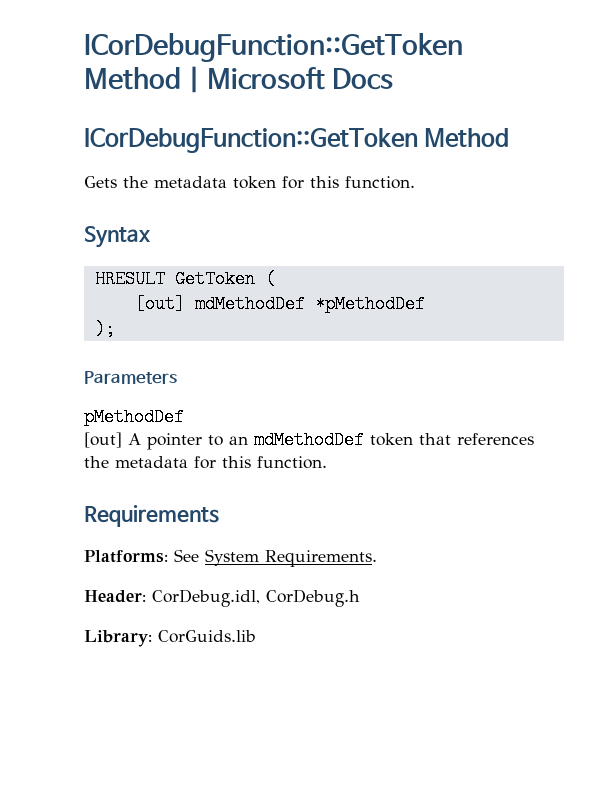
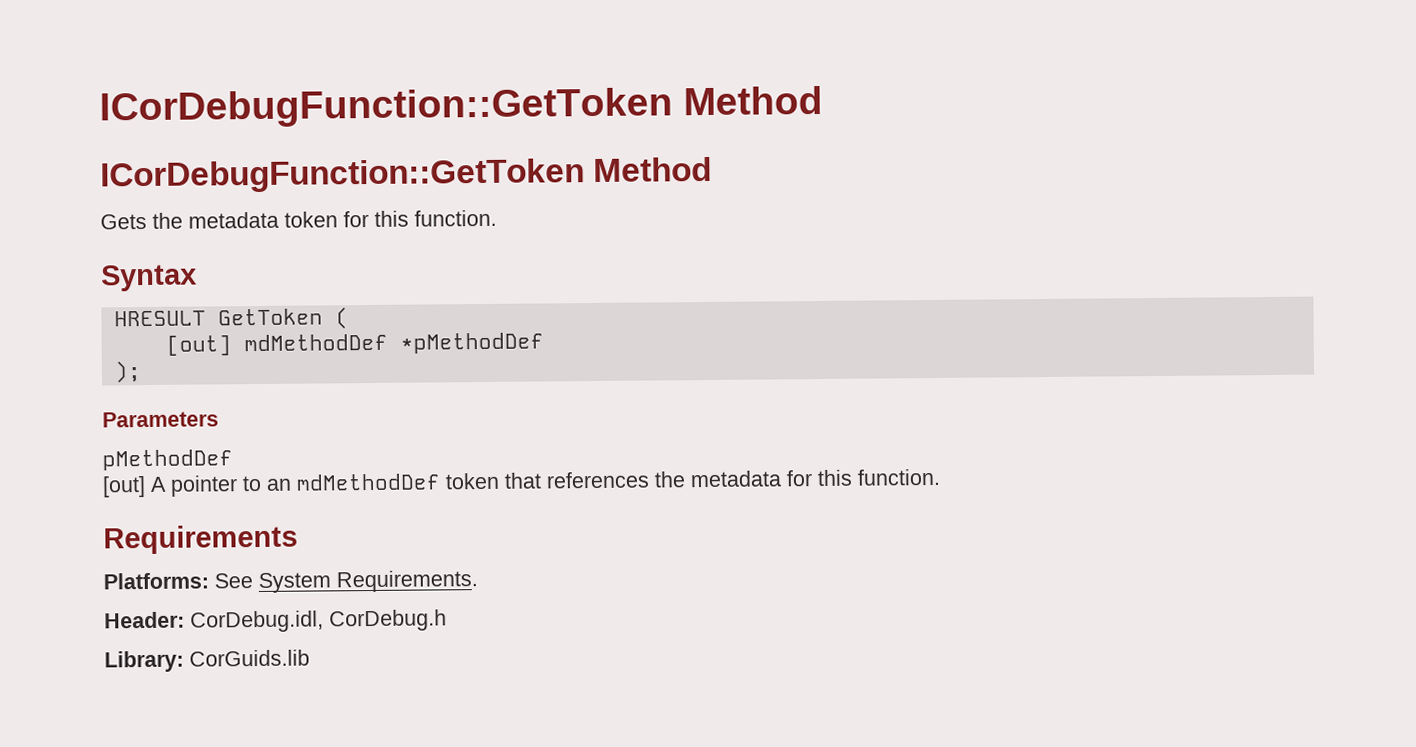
[84,33,463,62] [84,66,394,93] ICorDebugFunction::GetToken Method | Microsoft Docs -> [99,85,823,129] ICorDebugFunction::GetToken Method

